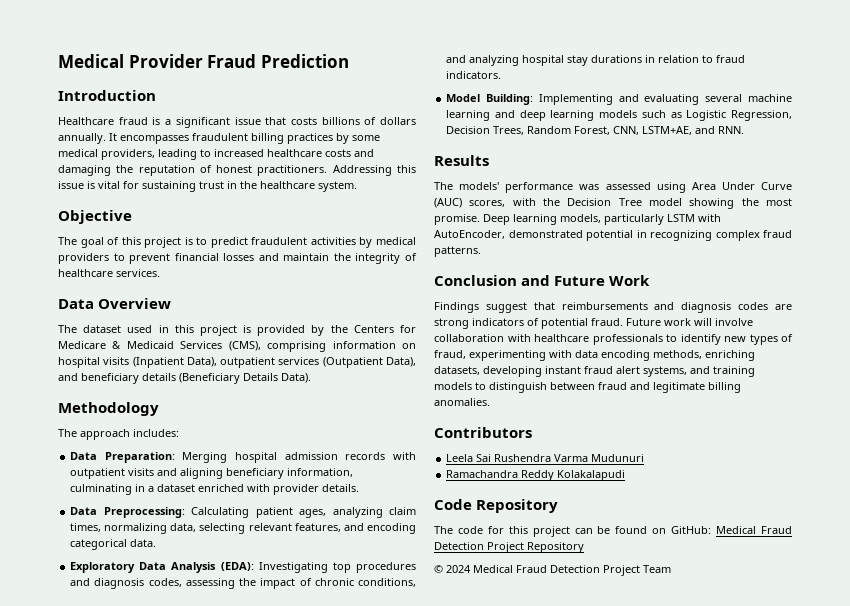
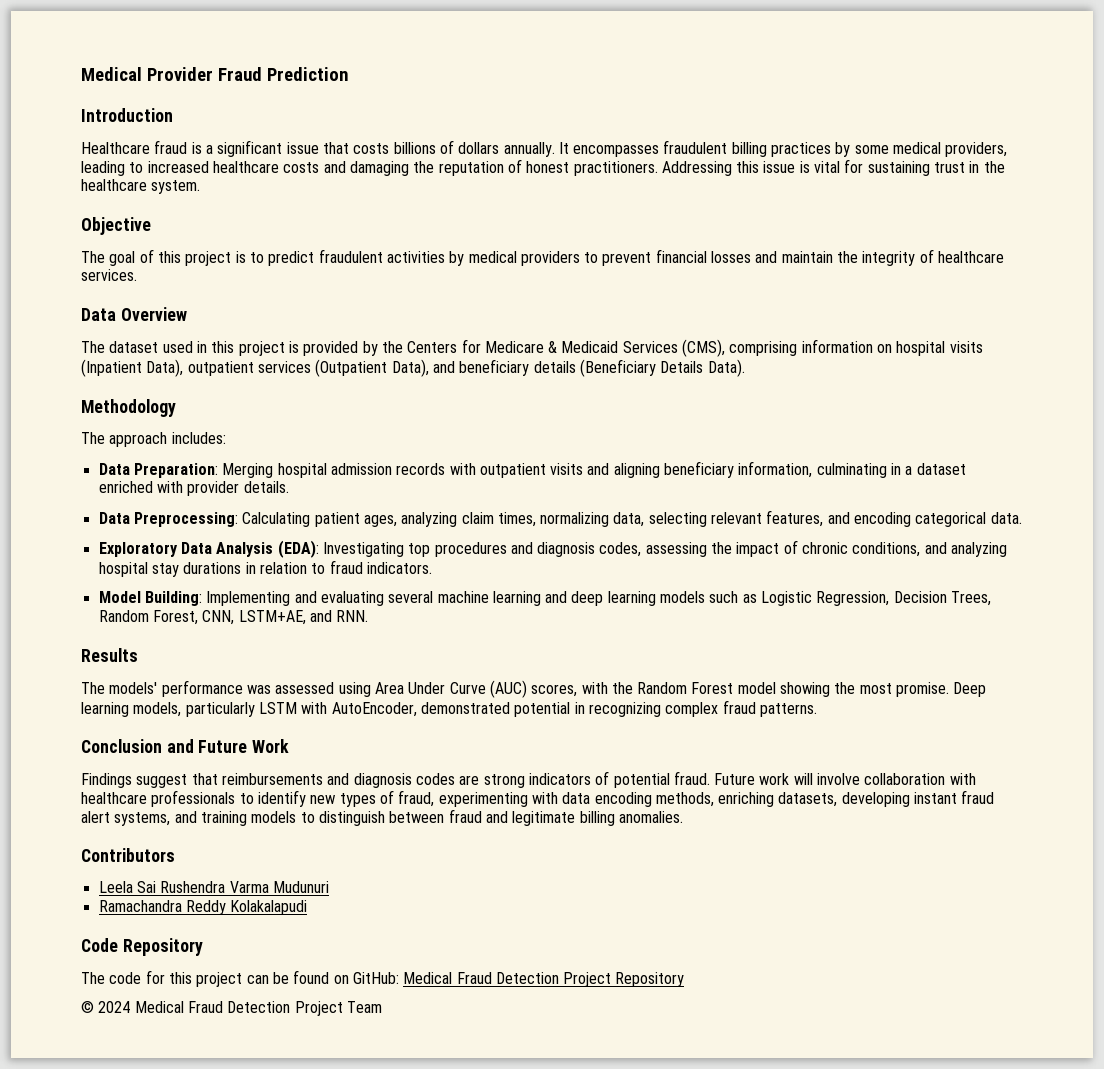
[567,198,642,206] Decision Tree -> [637,682,734,694] Random Forest

